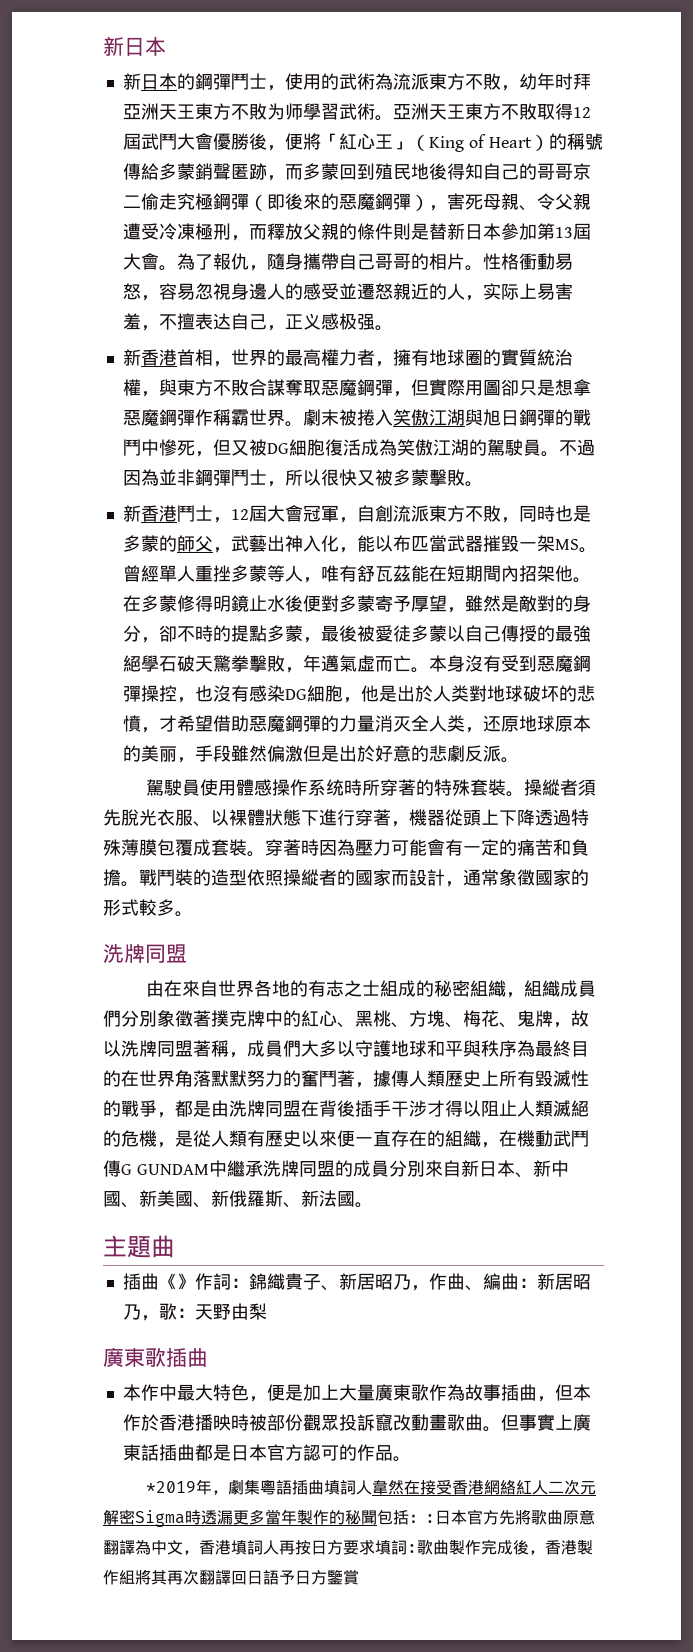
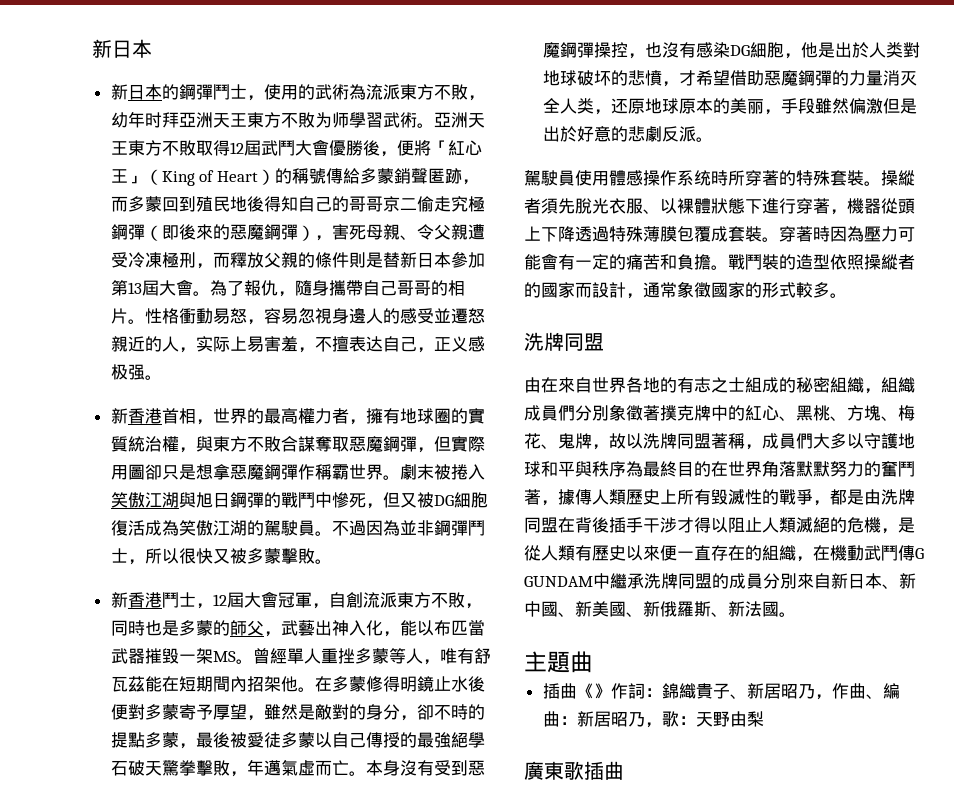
[122,1384,591,1402] [122,1414,591,1432] [122,1444,411,1462] [146,1479,597,1495] [103,1509,595,1527] [103,1539,593,1555] [103,1569,359,1585] // 本作中最大特色，便是加上大量廣東歌作為故事插曲，但本作於香港播映時被部份觀眾投訴竄改動畫歌曲。但事實上廣東話插曲都是日本官方認可的作品。 // *2019年，劇集粵語插曲填詞人韋然在接受香港網絡紅人二次元解密Sigma時透漏更多當年製作的秘聞包括：:日本官方先將歌曲原意翻譯為中文，香港填詞人再按日方要求填詞:歌曲製作完成後，香港製作組將其再次翻譯回日語予日方鑒賞 -> (624, 770) none

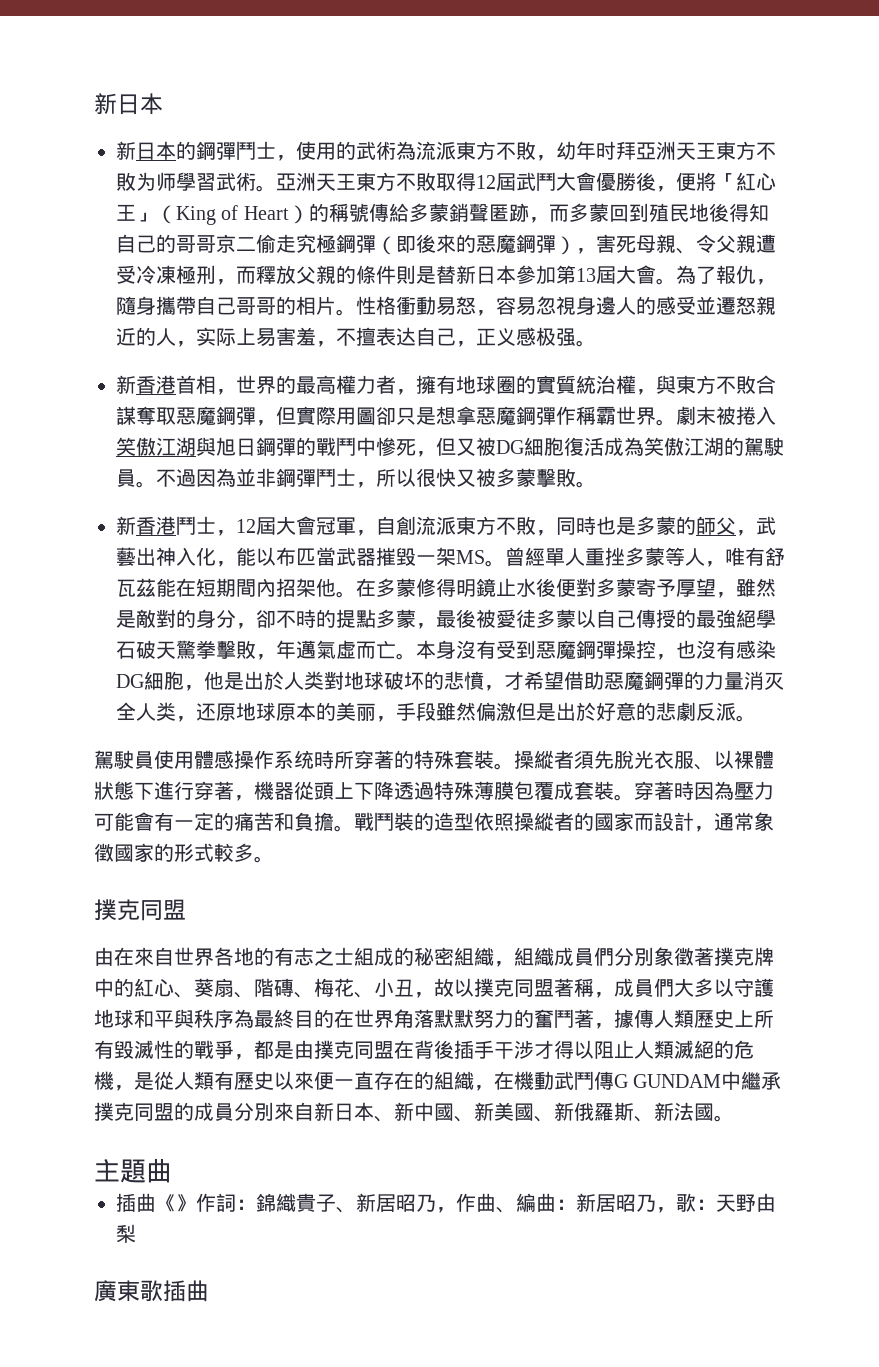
[524,332,564,351] 洗牌 -> [94,899,140,921] 撲克
[796,405,915,421] [524,433,677,450] 黑桃、方塊、梅花、鬼牌，故以洗牌 -> [194,978,514,998] 葵扇、階磚、梅花、小丑，故以撲克
[881,489,915,505] 洗牌 -> [314,1040,354,1059] 撲克
[644,573,678,589] 洗牌 -> [94,1102,134,1121] 撲克

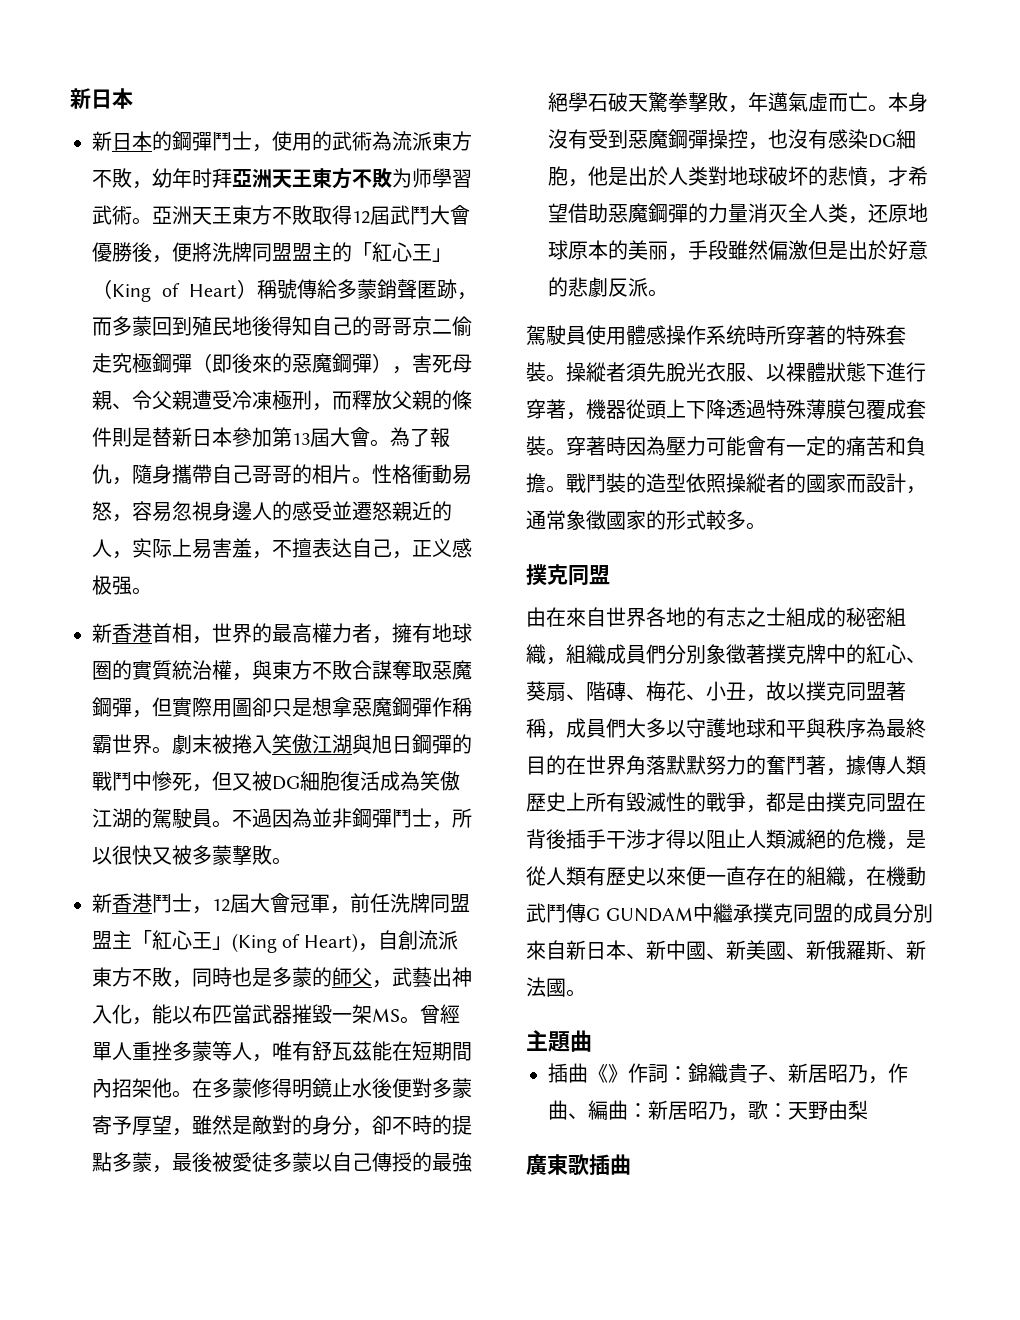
(716, 181) none -> [212,242,352,262] 洗牌同盟盟主的
[308,203,329,222] 的 -> (257, 289) none
(376, 533) none -> [350,893,470,913] [92,930,378,953] 前任洗牌同盟盟主「紅心王」(King of Heart)，

